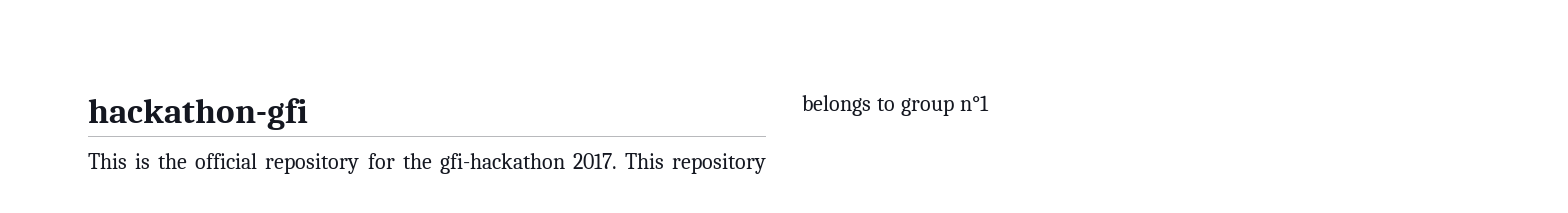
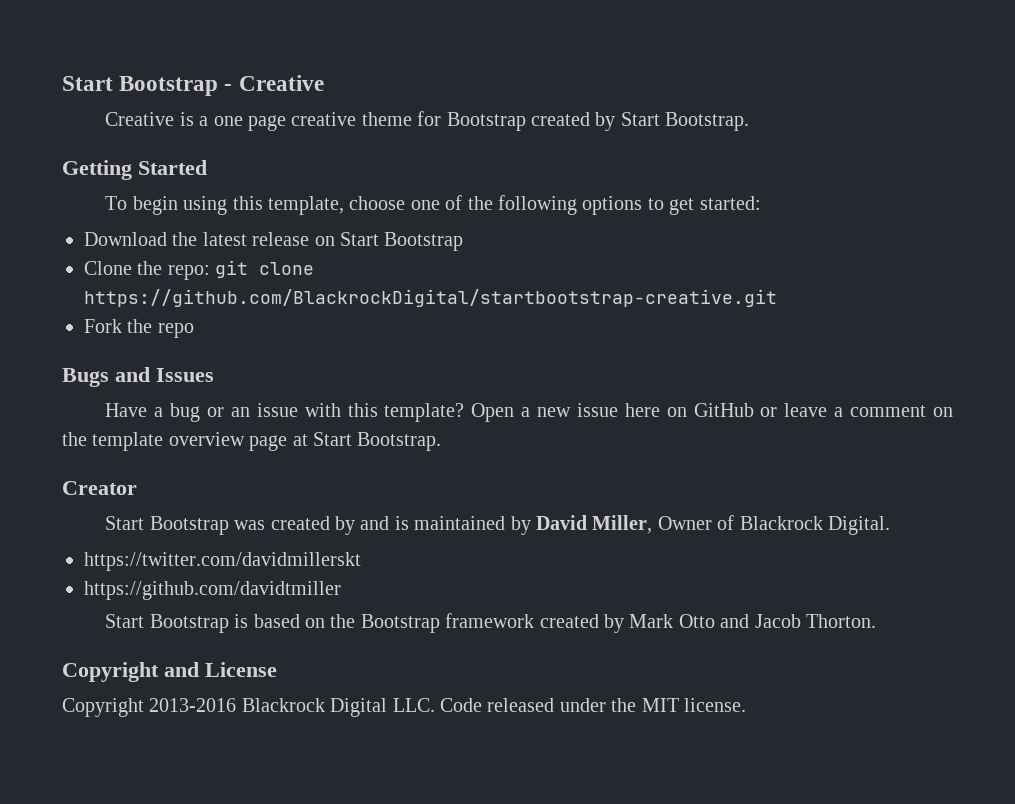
[88,98,308,130] [88,153,767,174] [802,95,989,116] hackathon-gfi // This is the official repository for the gfi-hackathon 2017. This repository belongs to group n°1 -> [62,75,324,96] [105,111,750,131] [62,160,207,180] [105,195,761,215] [84,232,464,251] [84,260,315,280] [84,289,777,307] [84,319,194,338] [62,367,214,387] [105,403,954,422] [62,432,442,451] [62,481,137,495] [105,515,890,535] [84,552,361,571] [84,581,341,600] [105,613,876,633] [62,662,277,682] [62,698,746,717] Start Bootstrap - Creative // Creative is a one page creative theme for Bootstrap created by Start Bootstrap. // Getting Started // To begin using this template, choose one of the following options to get started: // Download the latest release on Start Bootstrap // Clone the repo: git clone https://github.com/BlackrockDigital/startbootstrap-creative.git // Fork the repo // Bugs and Issues // Have a bug or an issue with this template? Open a new issue here on GitHub or leave a comment on the template overview page at Start Bootstrap. // Creator // Start Bootstrap was created by and is maintained by David Miller, Owner of Blackrock Digital. // https://twitter.com/davidmillerskt // https://github.com/davidtmiller // Start Bootstrap is based on the Bootstrap framework created by Mark Otto and Jacob Thorton. // Copyright and License // Copyright 2013-2016 Blackrock Digital LLC. Code released under the MIT license.

